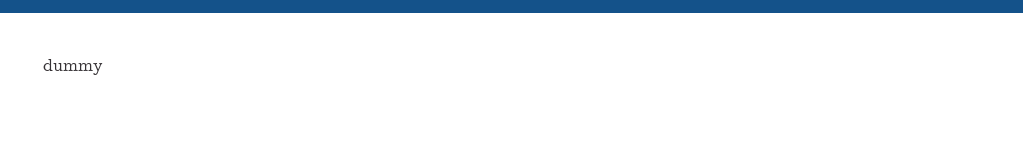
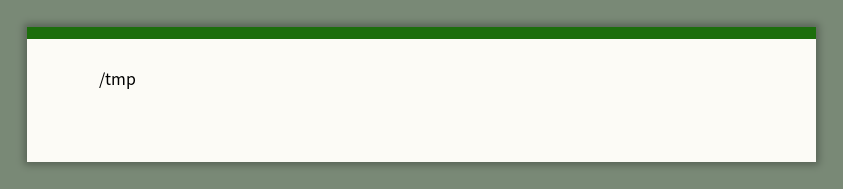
[43,59,103,75] dummy -> [99,72,136,89] /tmp

